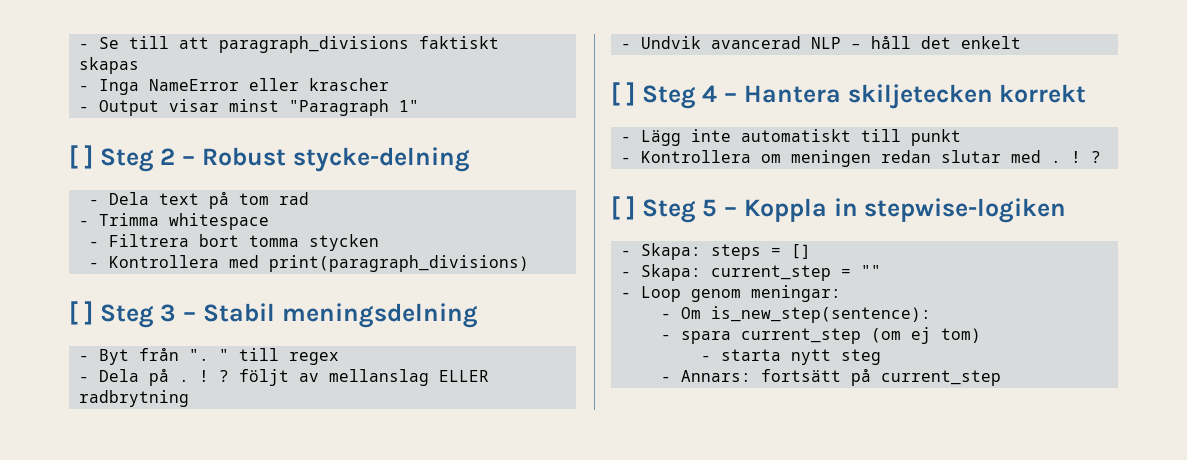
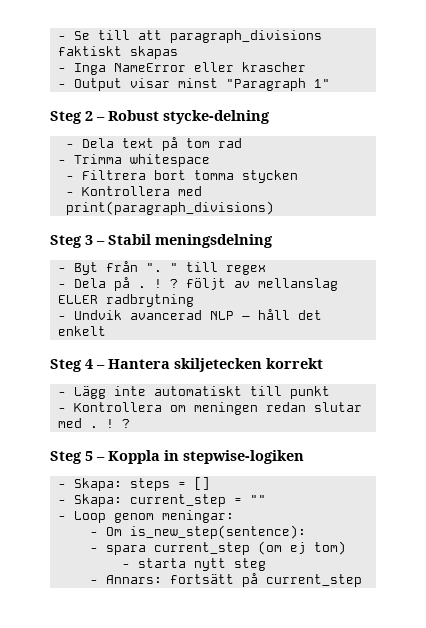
[69,145,93,169] [ ] -> (330, 83) none
[69,301,93,325] [ ] -> (274, 208) none
[611,82,635,106] [ ] -> (106, 331) none
[611,196,635,220] [ ] -> (130, 423) none

